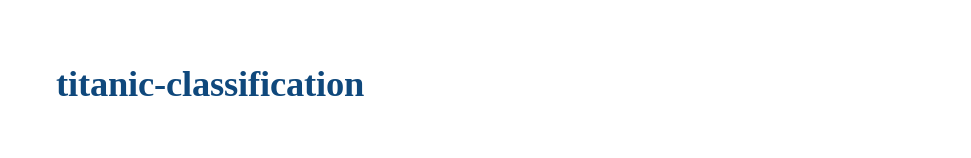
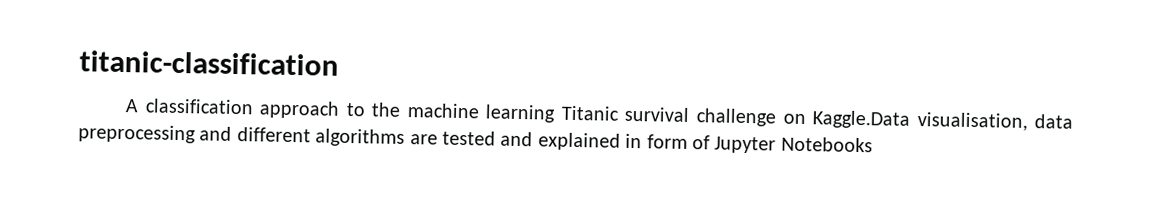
(364, 83) none -> [125,98,1073,131] [78,124,873,154] // A classification approach to the machine learning Titanic survival challenge on Kaggle.Data visualisation, data preprocessing and different algorithms are tested and explained in form of Jupyter Notebooks

